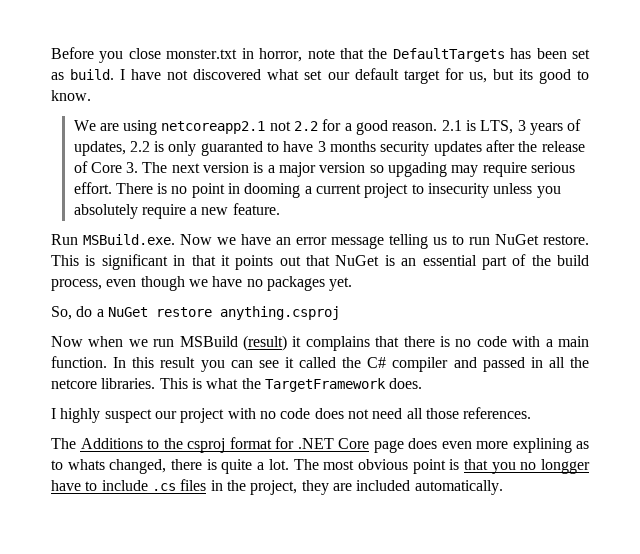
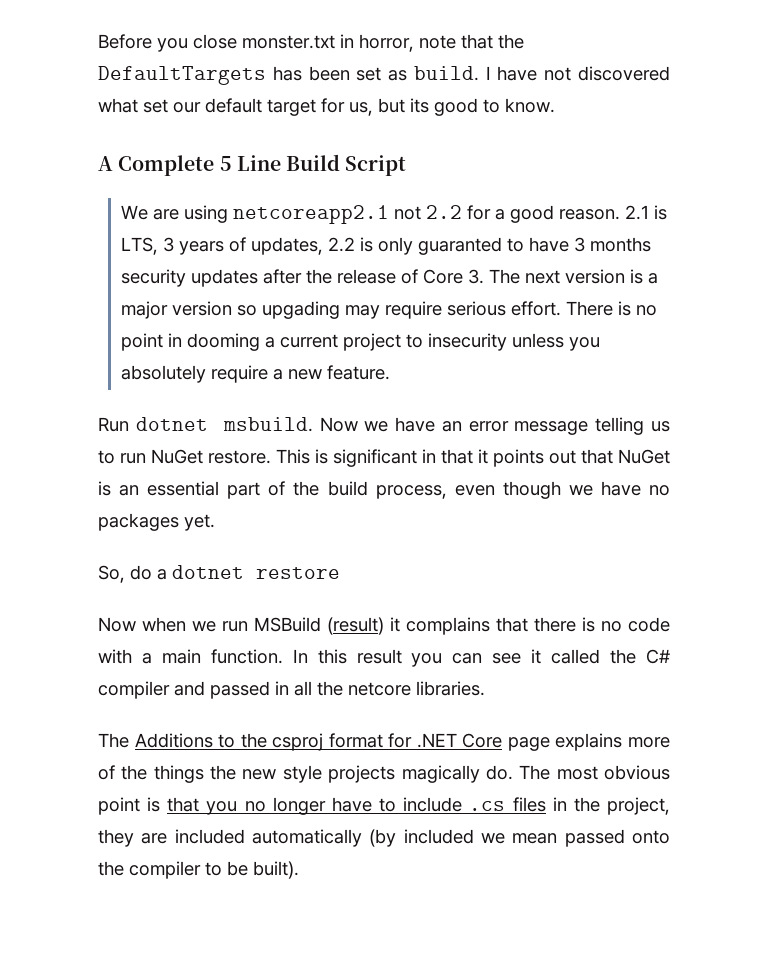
(91, 95) none -> [98,154,407,176] // A Complete 5 Line Build Script
[83,234,175,245] MSBuild.exe. -> [135,417,313,432] dotnet msbuild.
[107,307,148,317] NuGet -> [172,565,244,579] dotnet
[219,306,340,320] anything.csproj -> (340, 573) none
[159,378,423,392] [51,407,532,423] This is what the TargetFramework does. // I highly suspect our project with no code does not need all those references. -> (485, 688) none
[408,438,589,453] [51,459,289,474] does even more explining as to whats changed, there is quite a lot. -> [555,733,670,751] [98,765,513,783] explains more of the things the new style projects magically do.
[541,459,590,474] longger -> [272,797,326,815] longer
[414,480,503,495] automatically. -> [252,829,670,847] [98,861,299,879] automatically (by included we mean passed onto the compiler to be built).

